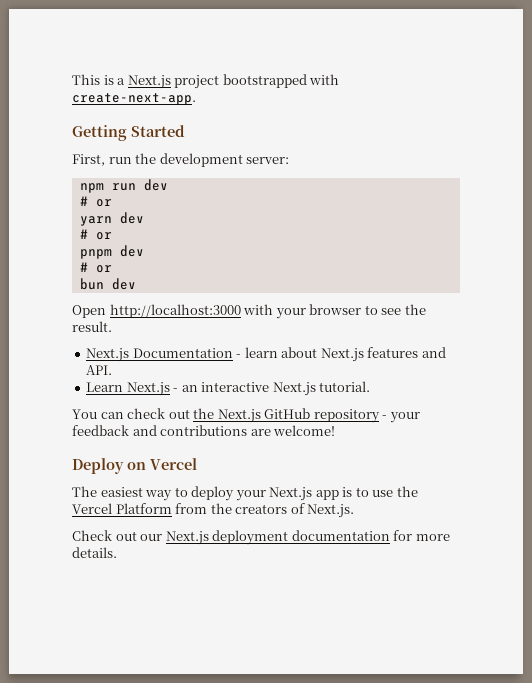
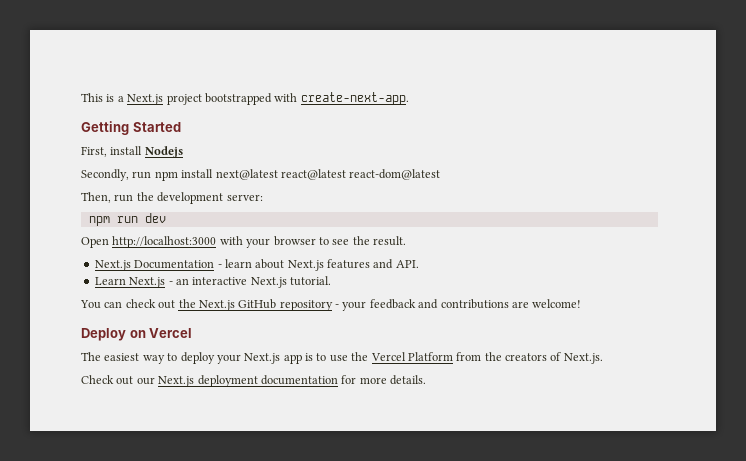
(105, 160) none -> [110,146,183,158] [81,169,441,181] [81,192,111,203] install Nodejs // Secondly, run npm install next@latest react@latest react-dom@latest // Then,
[79,196,112,207] [79,212,144,226] [79,229,112,240] [79,245,144,259] [79,262,112,273] [79,278,136,290] // # or // yarn dev // # or // pnpm dev // # or // bun dev -> (166, 218) none

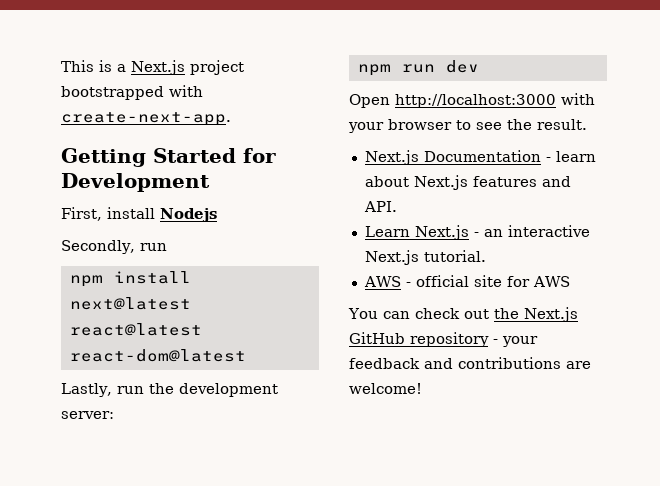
(181, 127) none -> [243,148,276,163] [61,173,210,192] for Development
(152, 175) none -> (167, 247) //
[81,192,111,203] Then, -> [61,383,112,397] Lastly,
(331, 281) none -> [363,275,570,287] // AWS - official site for AWS
[81,328,193,341] [81,352,603,364] [81,375,426,387] // Deploy on Vercel // The easiest way to deploy your Next.js app is to use the Vercel Platform from the creators of Next.js. // Check out our Next.js deployment documentation for more details. -> (422, 388) none

